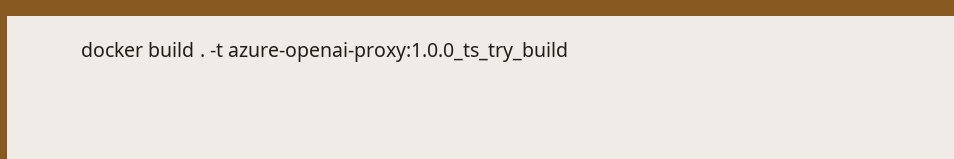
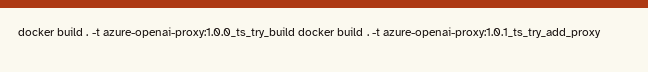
(569, 52) none -> [298,27,602,38] docker build . -t azure-openai-proxy:1.0.1_ts_try_add_proxy

